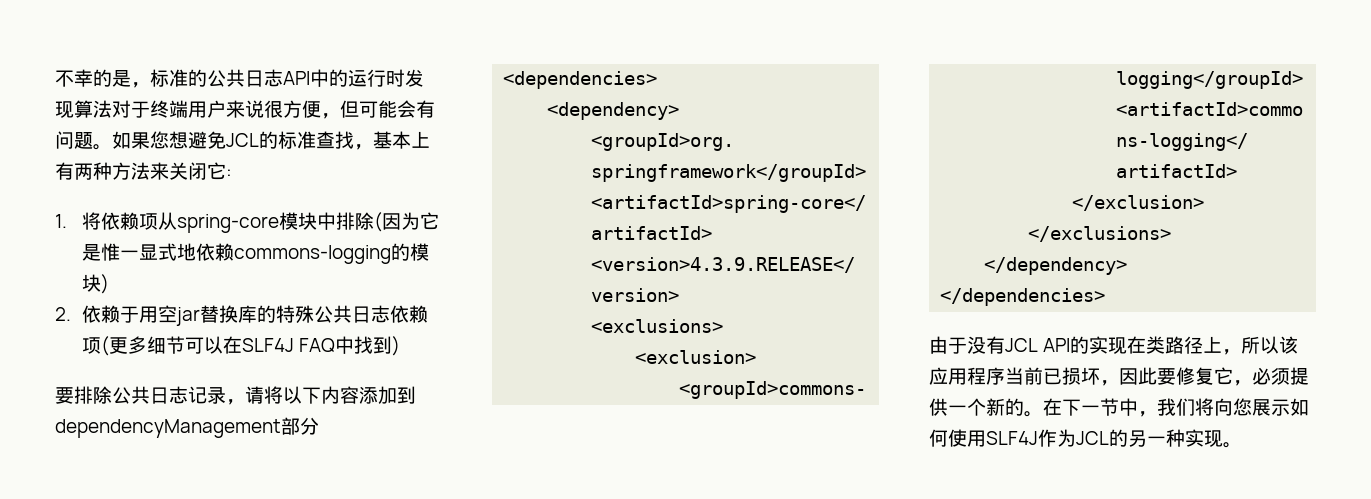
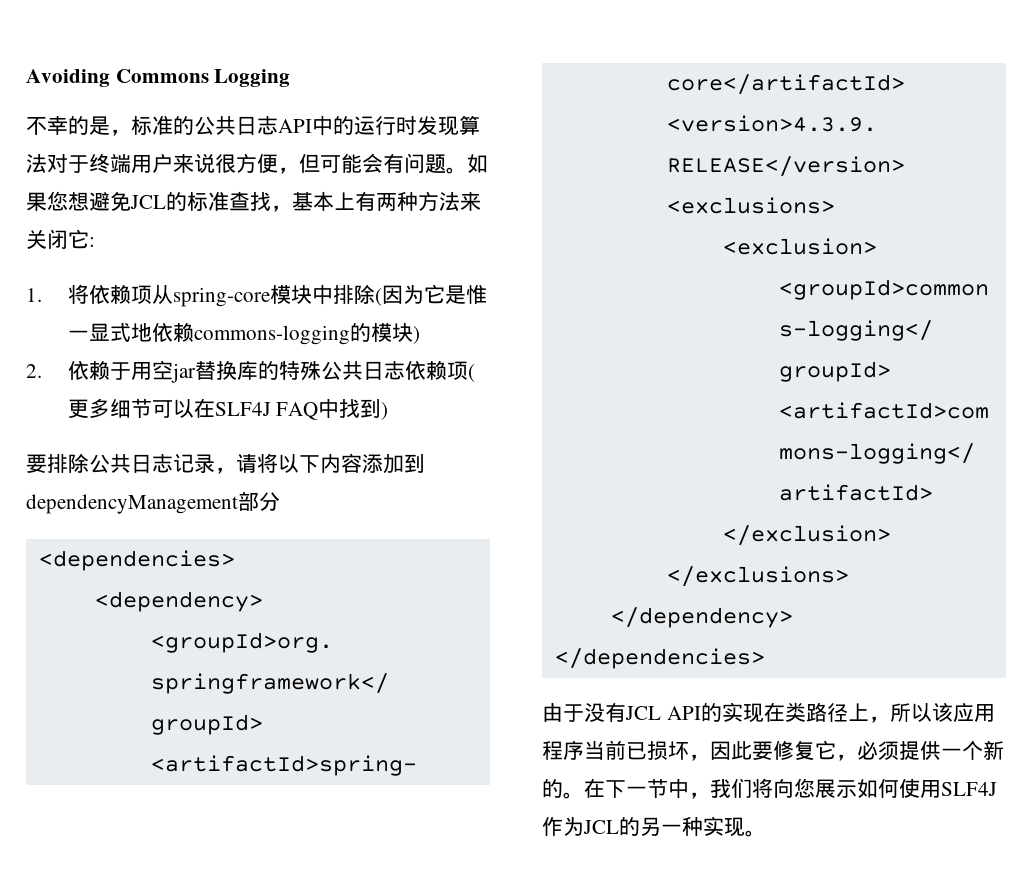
(55, 78) none -> [26,69,291,87] Avoiding Commons Logging //

